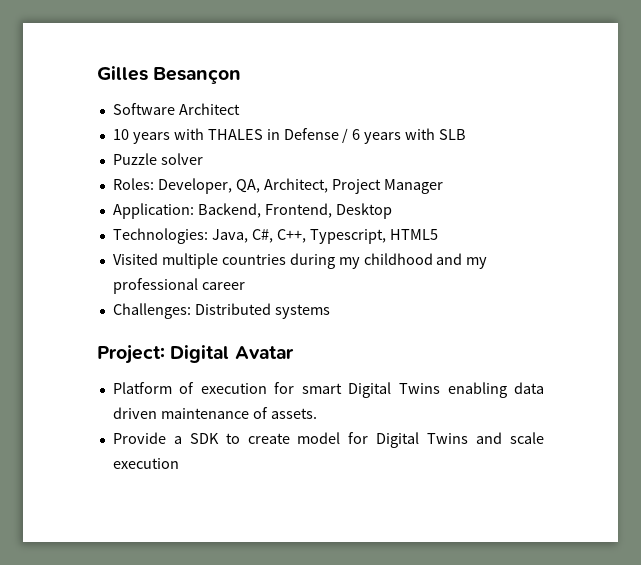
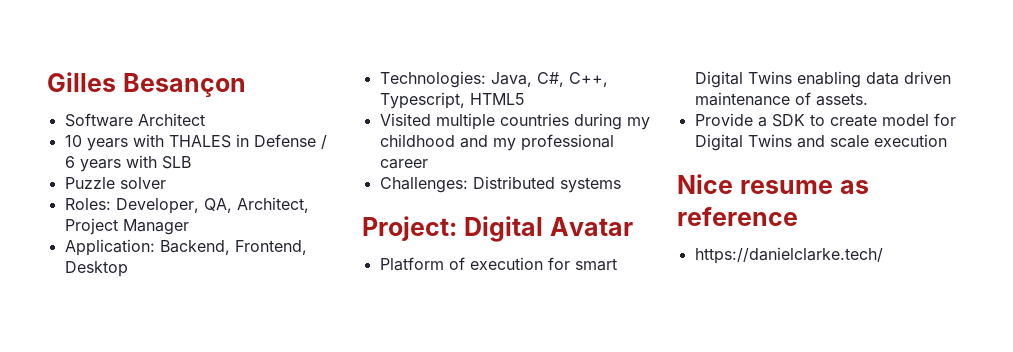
(179, 463) none -> [677,174,869,194] [677,207,798,226] [694,247,883,264] // Nice resume as reference // https://danielclarke.tech/

